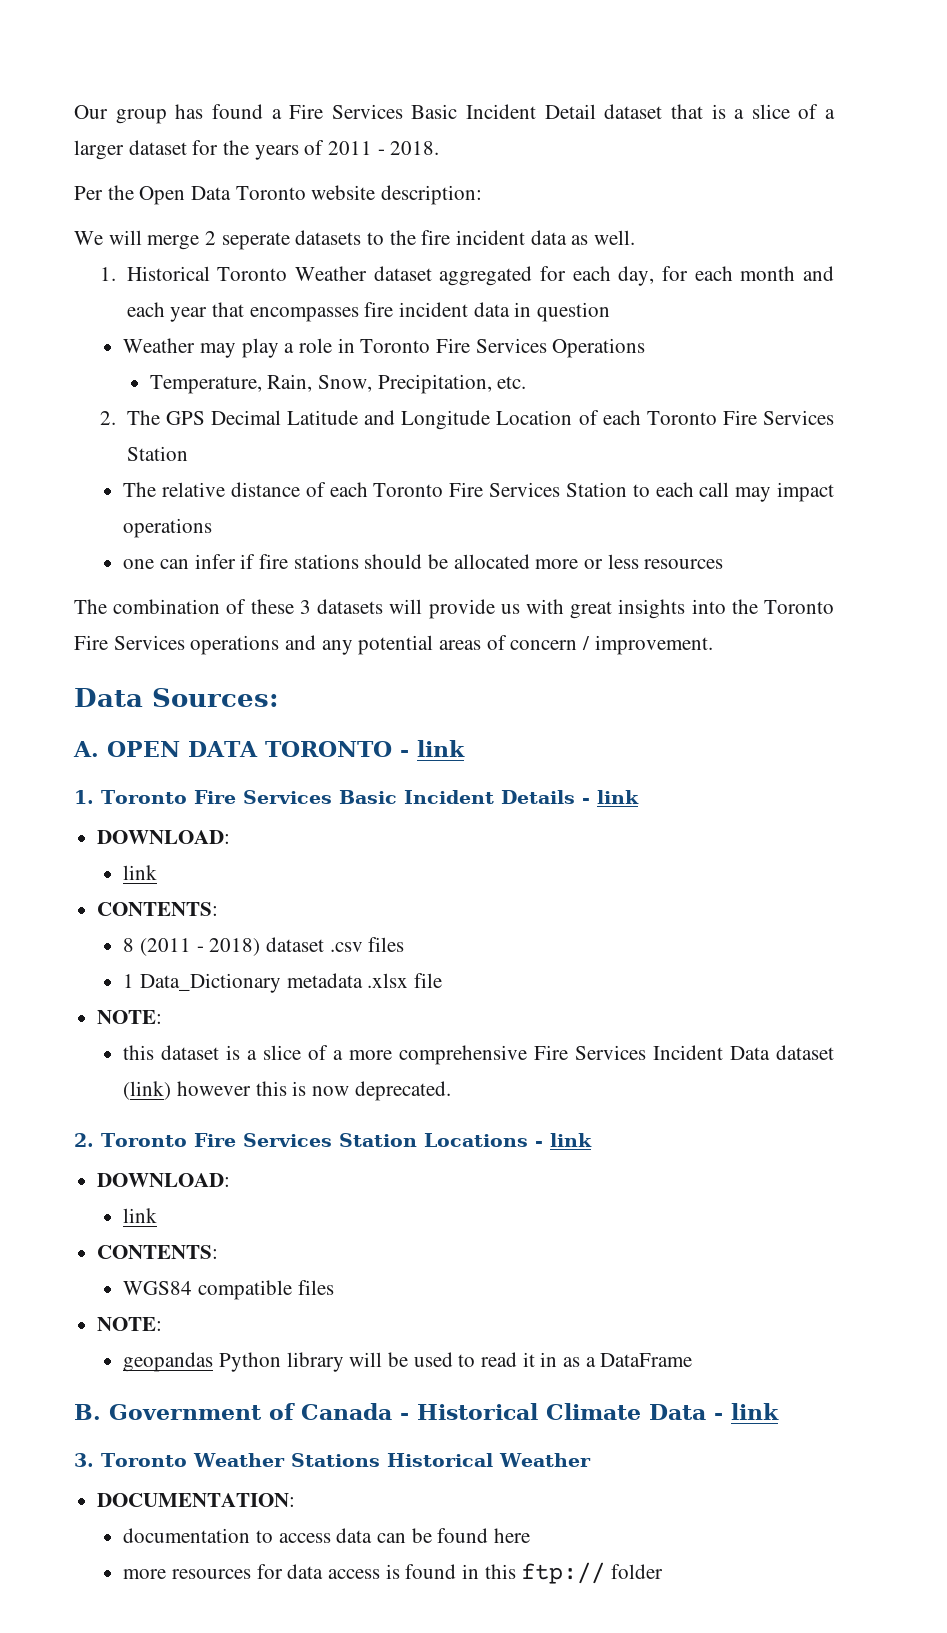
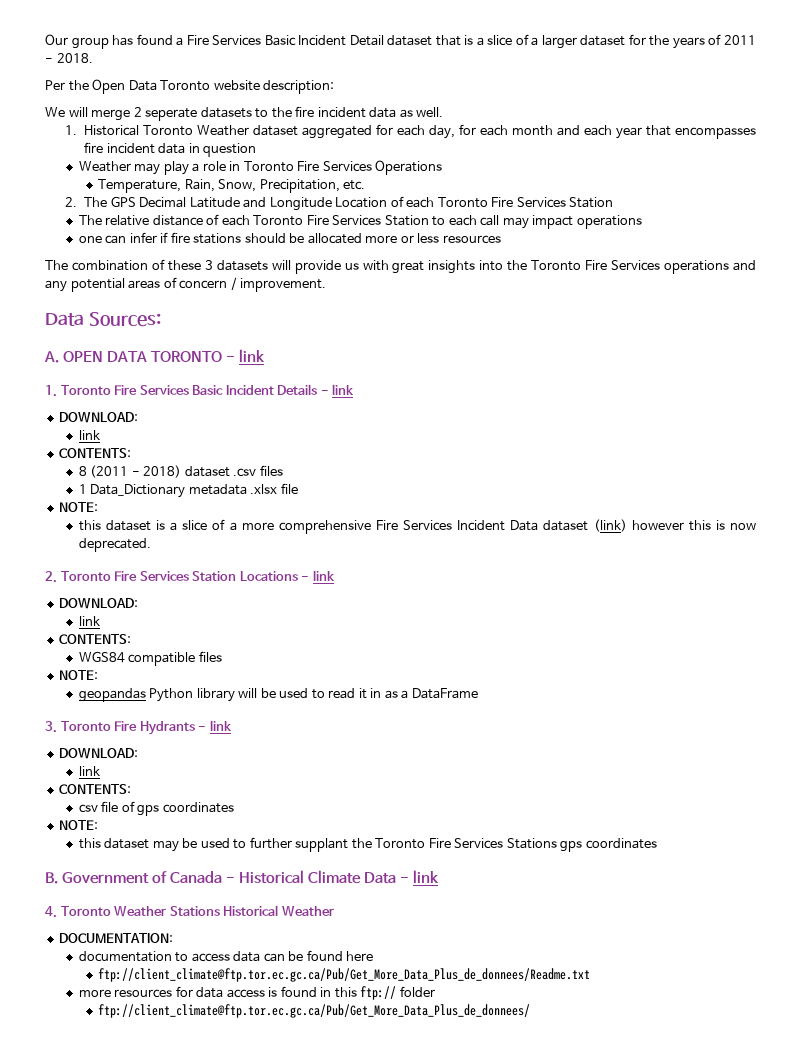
(693, 1360) none -> [45,720,232,735] [59,748,139,759] [78,766,100,776] [59,784,132,794] [78,801,234,816] [59,820,99,830] [78,837,657,852] // 3. Toronto Fire Hydrants - link // DOWNLOAD: // link // CONTENTS: // csv file of gps coordinates // NOTE: // this dataset may be used to further supplant the Toronto Fire Services Stations gps coordinates
[74,1453,94,1467] 3. -> [45,906,57,918] 4.
(530, 1535) none -> [98,968,591,982] // ftp://client_climate@ftp.tor.ec.gc.ca/Pub/Get_More_Data_Plus_de_donnees/Readme.txt
(664, 1571) none -> [98,1004,531,1018] // ftp://client_climate@ftp.tor.ec.gc.ca/Pub/Get_More_Data_Plus_de_donnees/

